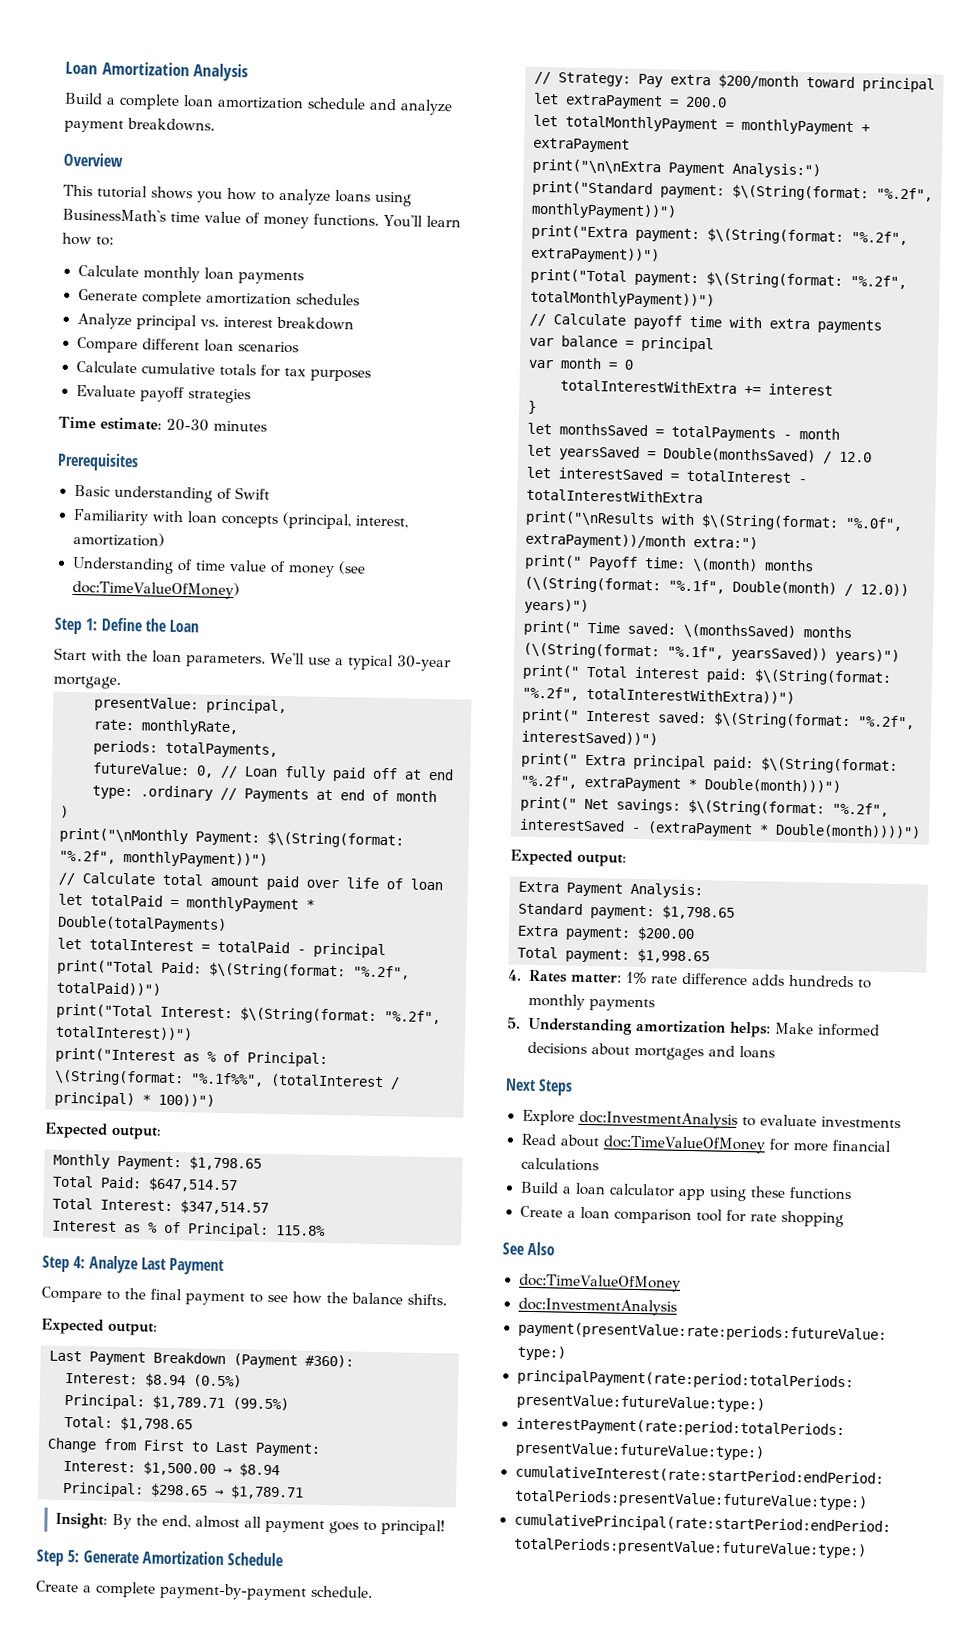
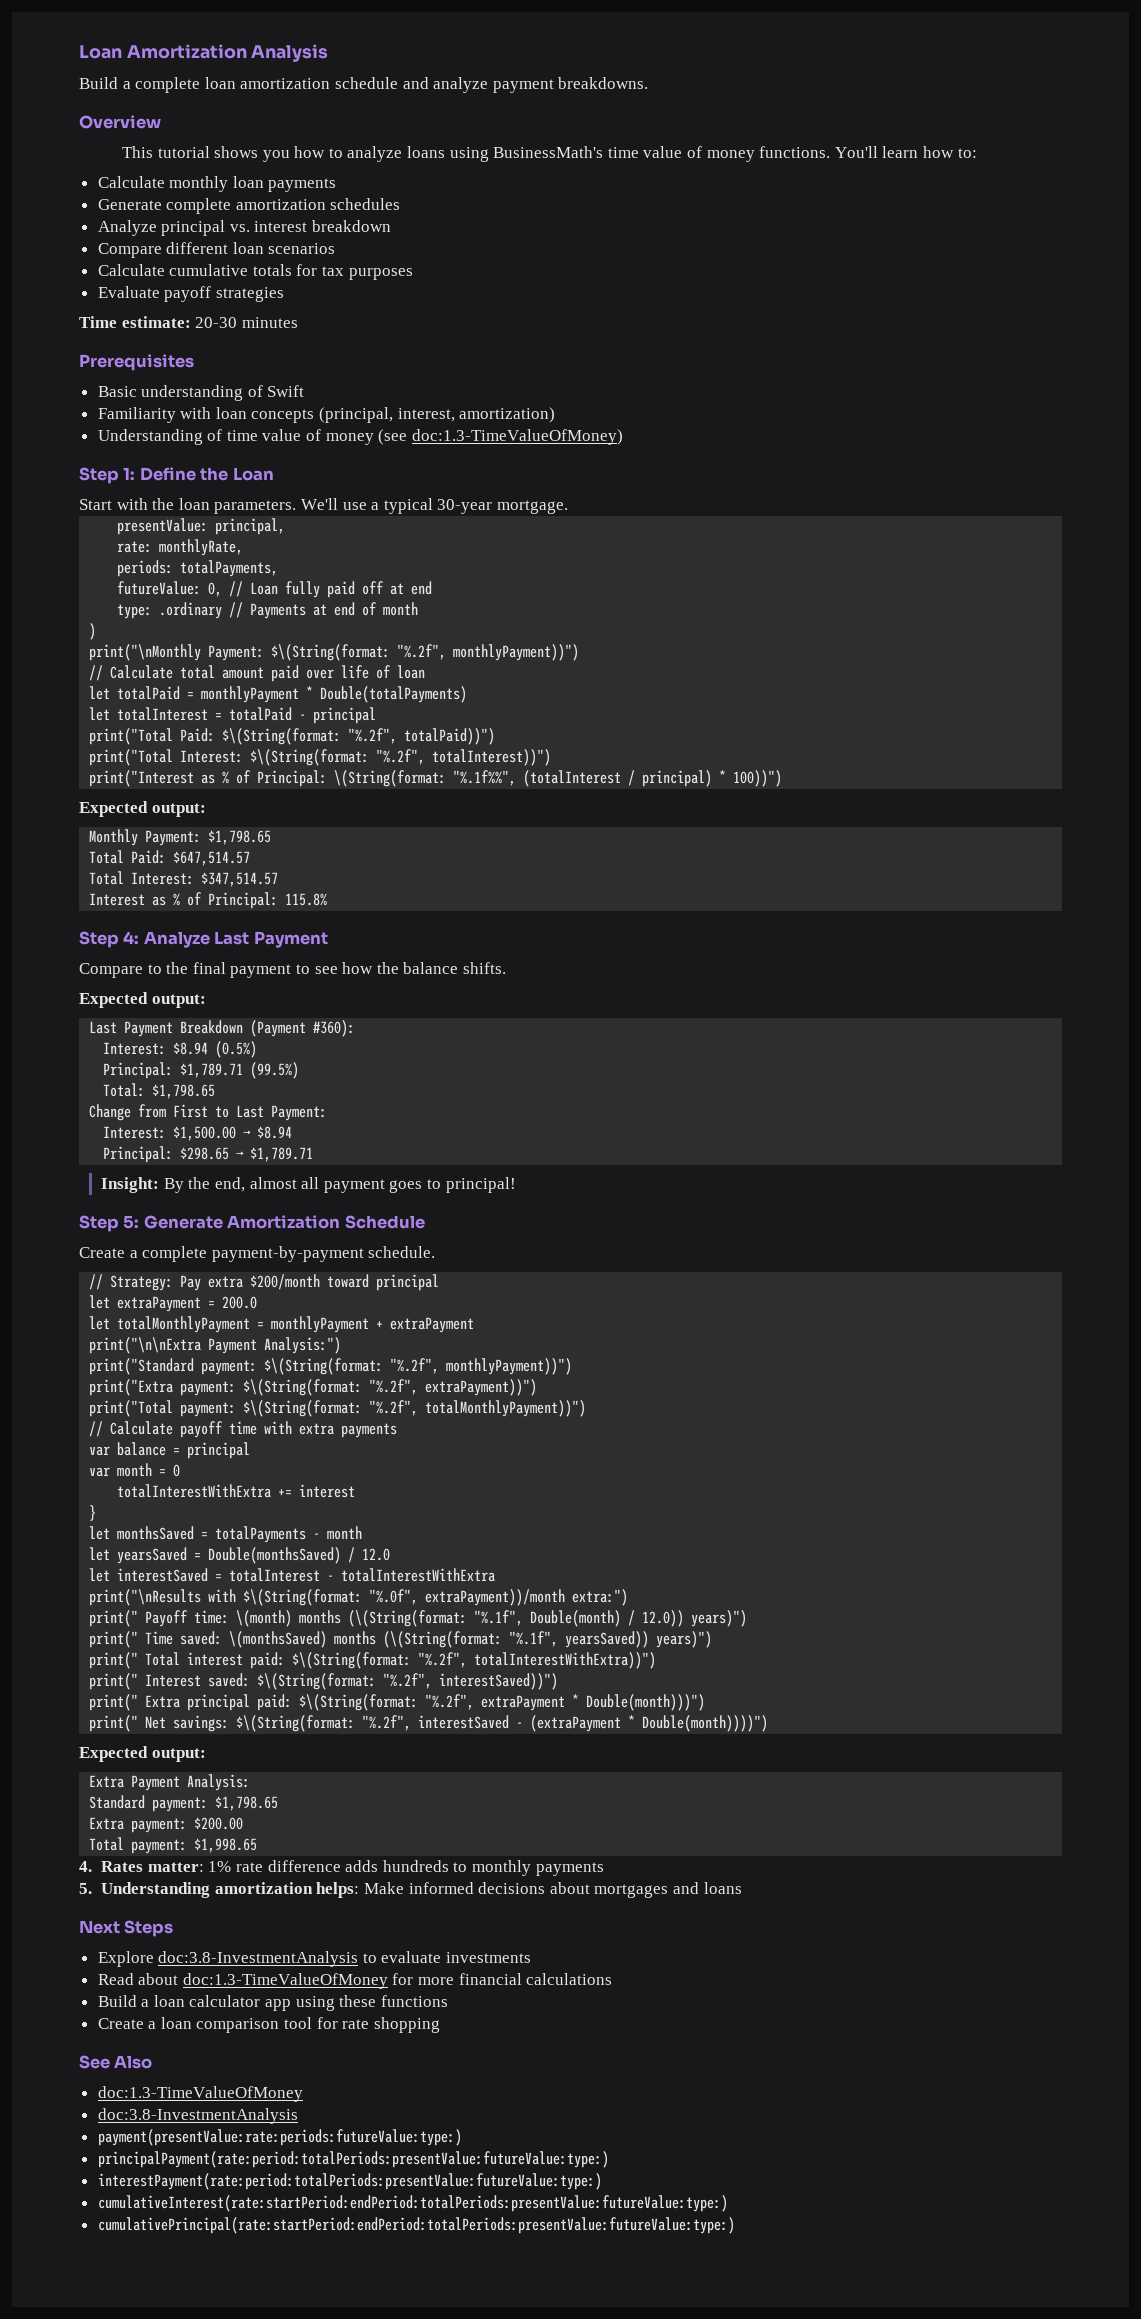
[71,579,241,600] doc:TimeValueOfMoney) -> [411,429,623,445] doc:1.3-TimeValueOfMoney)
[578,1110,738,1129] doc:InvestmentAnalysis -> [158,1951,359,1967] doc:3.8-InvestmentAnalysis
[602,1135,766,1154] doc:TimeValueOfMoney -> [182,1973,388,1989] doc:1.3-TimeValueOfMoney
[518,1273,682,1292] [517,1297,677,1316] doc:TimeValueOfMoney // doc:InvestmentAnalysis -> [97,2086,303,2102] [97,2108,298,2124] doc:1.3-TimeValueOfMoney // doc:3.8-InvestmentAnalysis

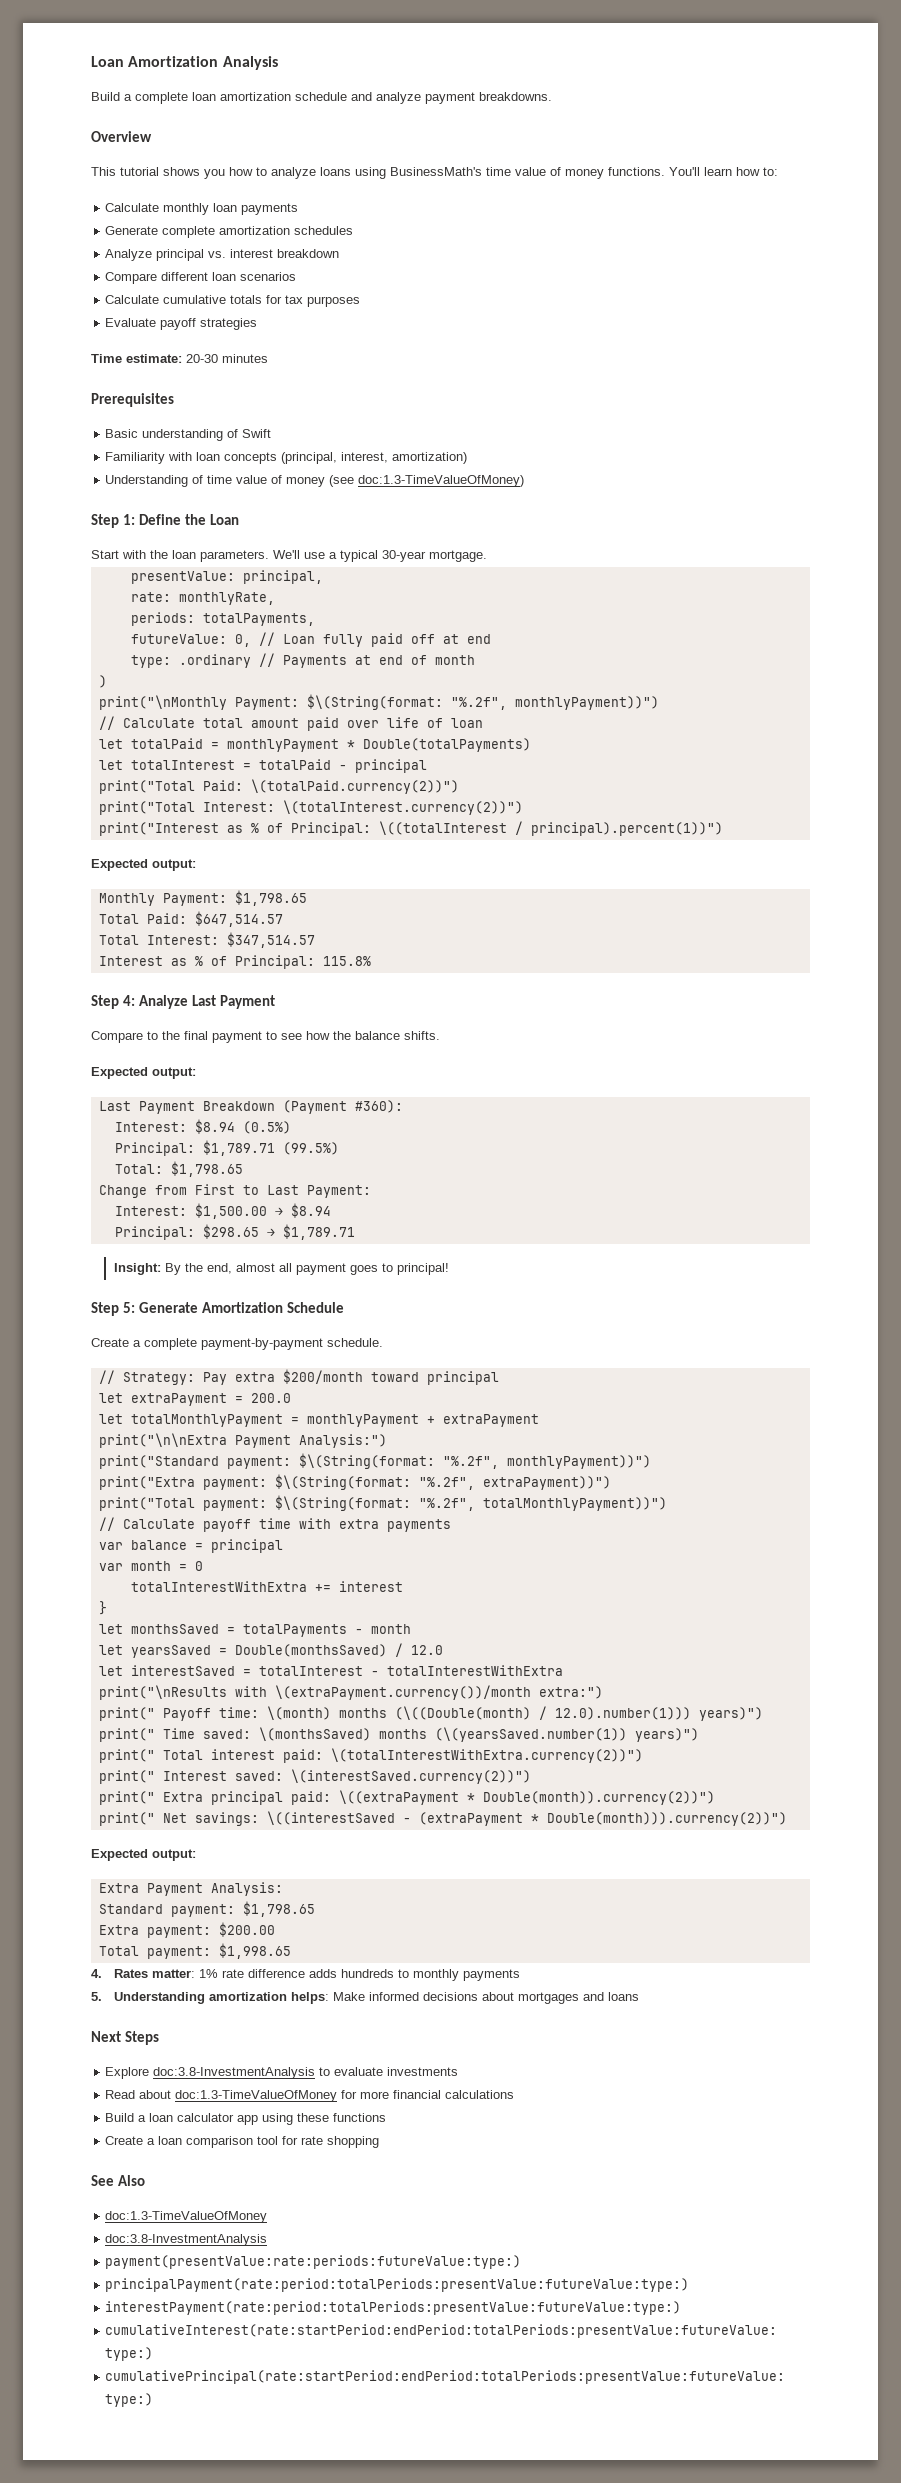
[222,728,496,745] $\(String(format: "%.2f", totalPaid))") -> [250,779,459,794] \(totalPaid.currency(2))")
[250,749,552,766] $\(String(format: "%.2f", totalInterest))") -> [282,800,523,815] \(totalInterest.currency(2))")
[334,770,783,787] \(String(format: "%.1f%%", (totalInterest / principal) * 100))") -> [378,821,723,836] \((totalInterest / principal).percent(1))")
[243,1589,566,1606] $\(String(format: "%.0f", extraPayment))/month -> [274,1685,531,1700] \(extraPayment.currency())/month
[348,1610,685,1627] (\(String(format: "%.1f", Double(month) / 12.0)) -> [394,1706,691,1720] (\((Double(month) / 12.0).number(1)))
[383,1631,650,1648] (\(String(format: "%.1f", yearsSaved)) -> [434,1727,627,1742] (\(yearsSaved.number(1))
[292,1652,657,1669] $\(String(format: "%.2f", totalInterestWithExtra))") -> [330,1748,643,1763] \(totalInterestWithExtra.currency(2))")
[257,1673,559,1690] $\(String(format: "%.2f", interestSaved))") -> [290,1769,531,1784] \(interestSaved.currency(2))")
[299,1694,706,1711] $\(String(format: "%.2f", extraPayment * Double(month)))") -> [338,1790,715,1805] \((extraPayment * Double(month)).currency(2))")
[236,1715,510,1732] $\(String(format: "%.2f", interestSaved -> [266,1811,395,1825] \((interestSaved
[642,1715,769,1732] Double(month))))") -> [546,1812,787,1826] Double(month))).currency(2))")

